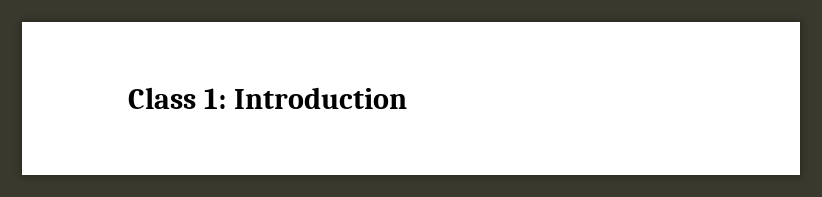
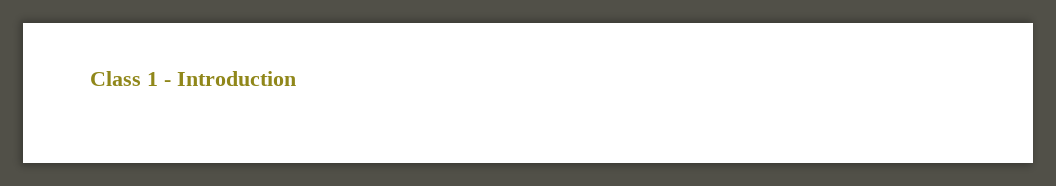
[204,88,227,109] 1: -> [147,72,171,86] 1 -

